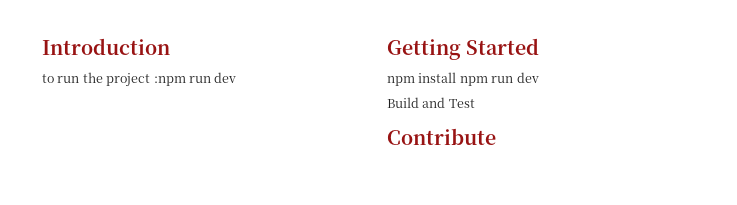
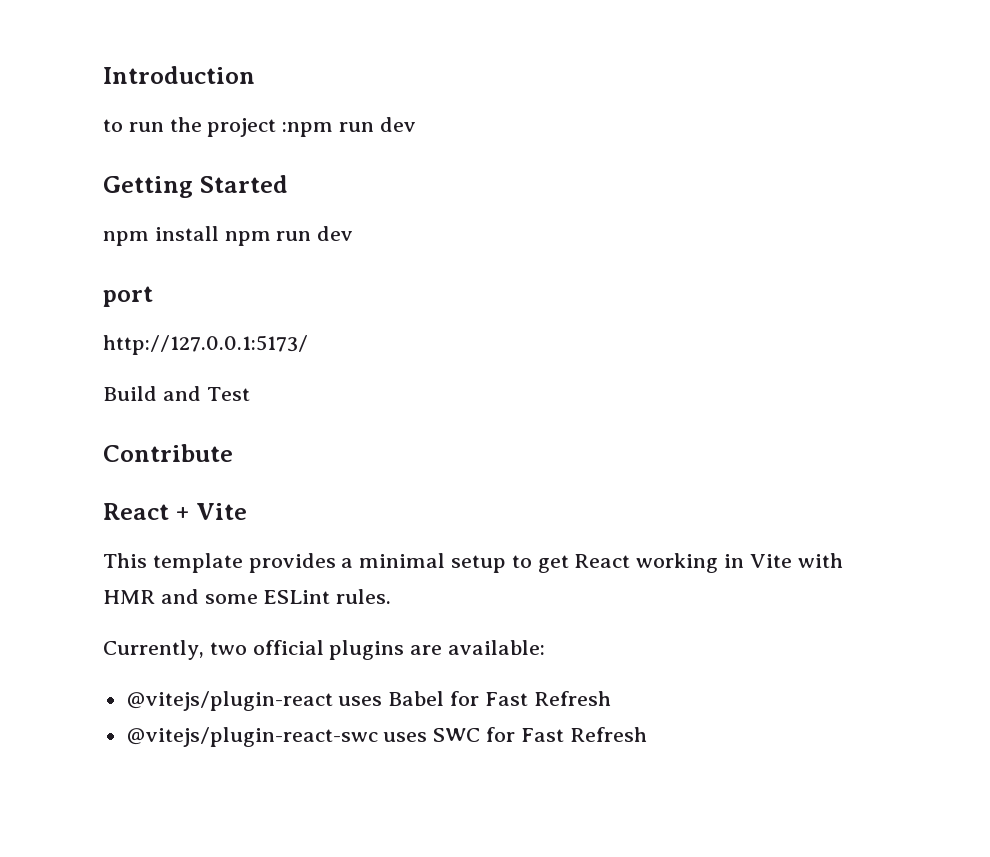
(539, 77) none -> [103,286,153,307] [103,335,308,355] // port // http://127.0.0.1:5173/
(496, 136) none -> [103,503,247,520] [103,553,843,573] [103,589,392,604] [103,640,546,660] [126,691,611,711] [126,727,647,747] // React + Vite // This template provides a minimal setup to get React working in Vite with HMR and some ESLint rules. // Currently, two official plugins are available: // @vitejs/plugin-react uses Babel for Fast Refresh // @vitejs/plugin-react-swc uses SWC for Fast Refresh

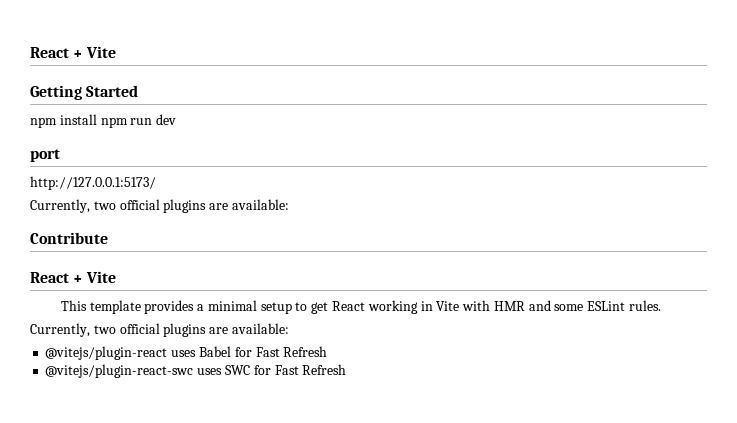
[103,66,255,84] [103,117,416,137] Introduction // to run the project :npm run dev -> [30,46,116,58] React + Vite
[103,386,250,401] Build and Test -> [30,199,289,213] Currently, two official plugins are available:

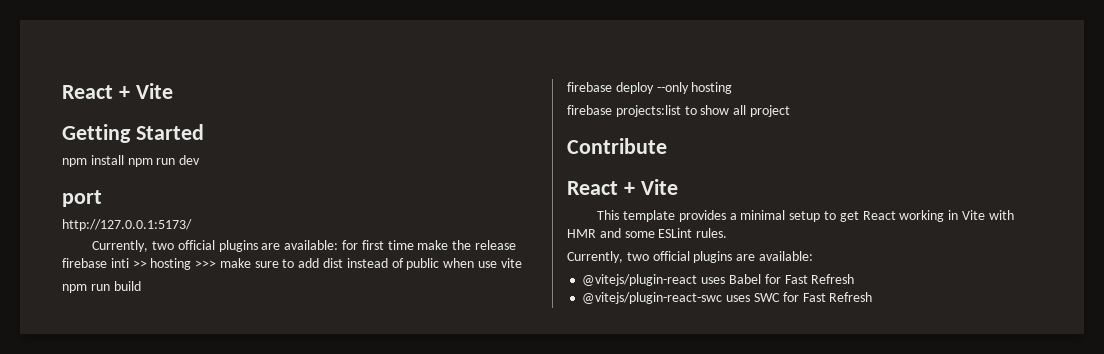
(289, 204) none -> [341,240,516,250] [62,258,522,270] [62,281,141,293] [567,82,733,94] [567,105,790,117] for first time make the release firebase inti >> hosting >>> make sure to add dist instead of public when use vite // npm run build // firebase deploy --only hosting // firebase projects:list to show all project

